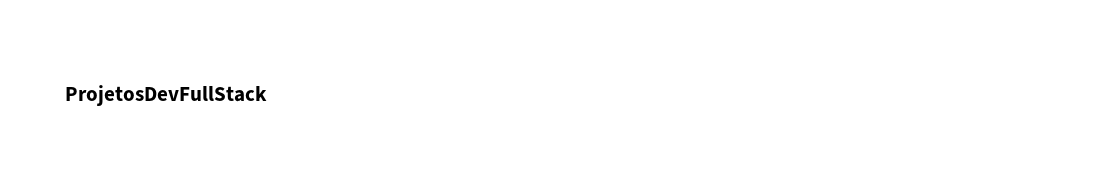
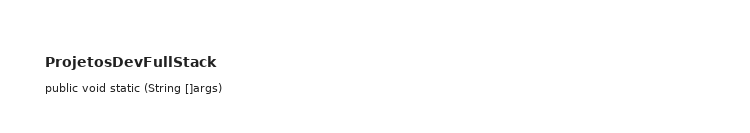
(267, 95) none -> [45,83,222,94] // public void static (String []args)

